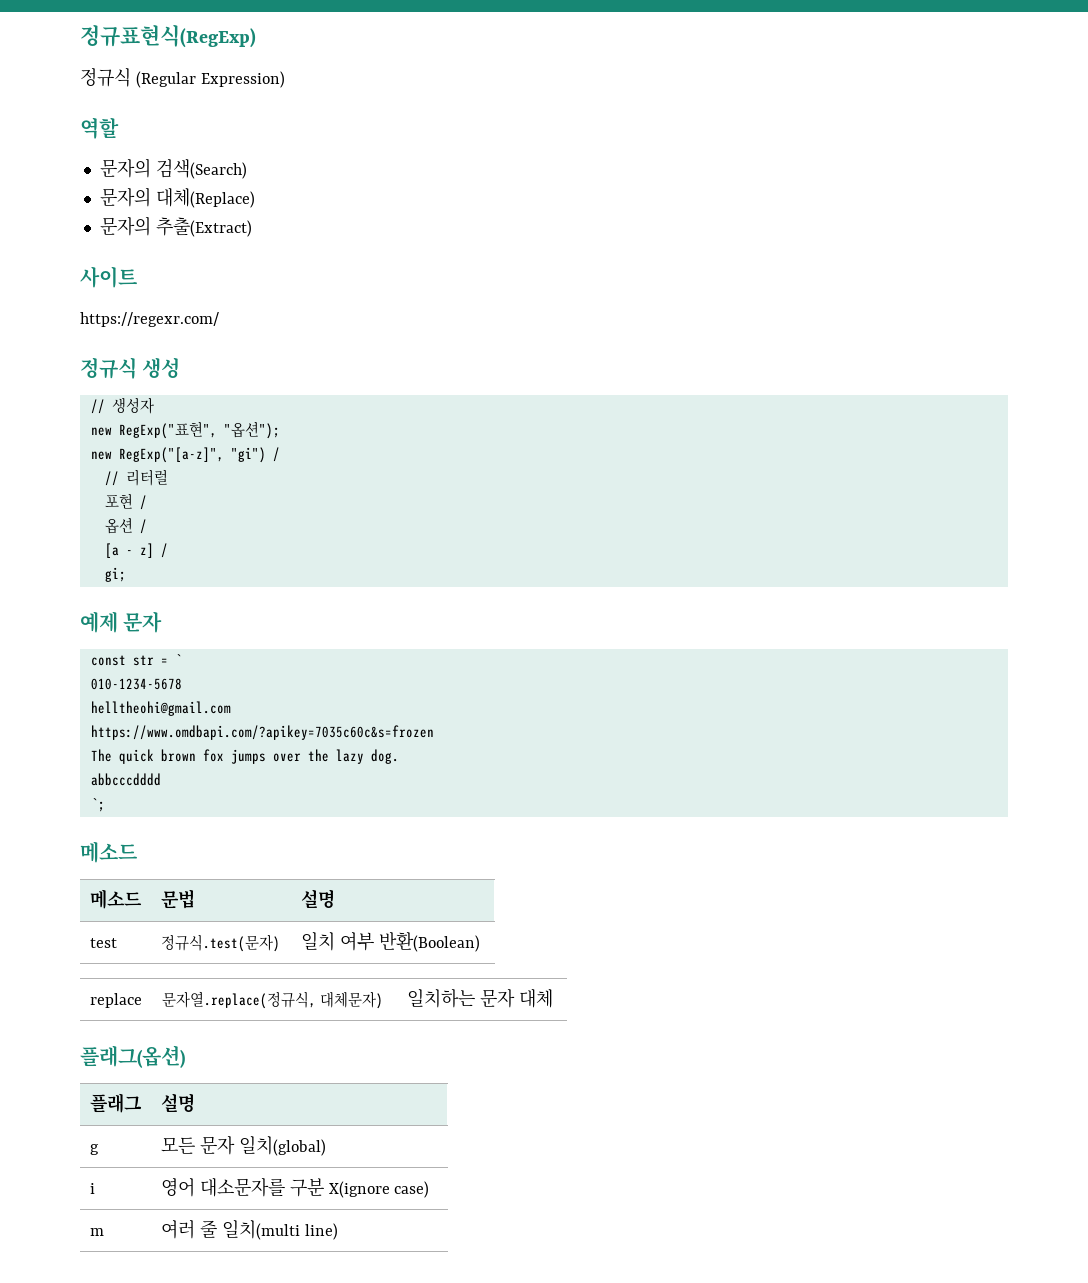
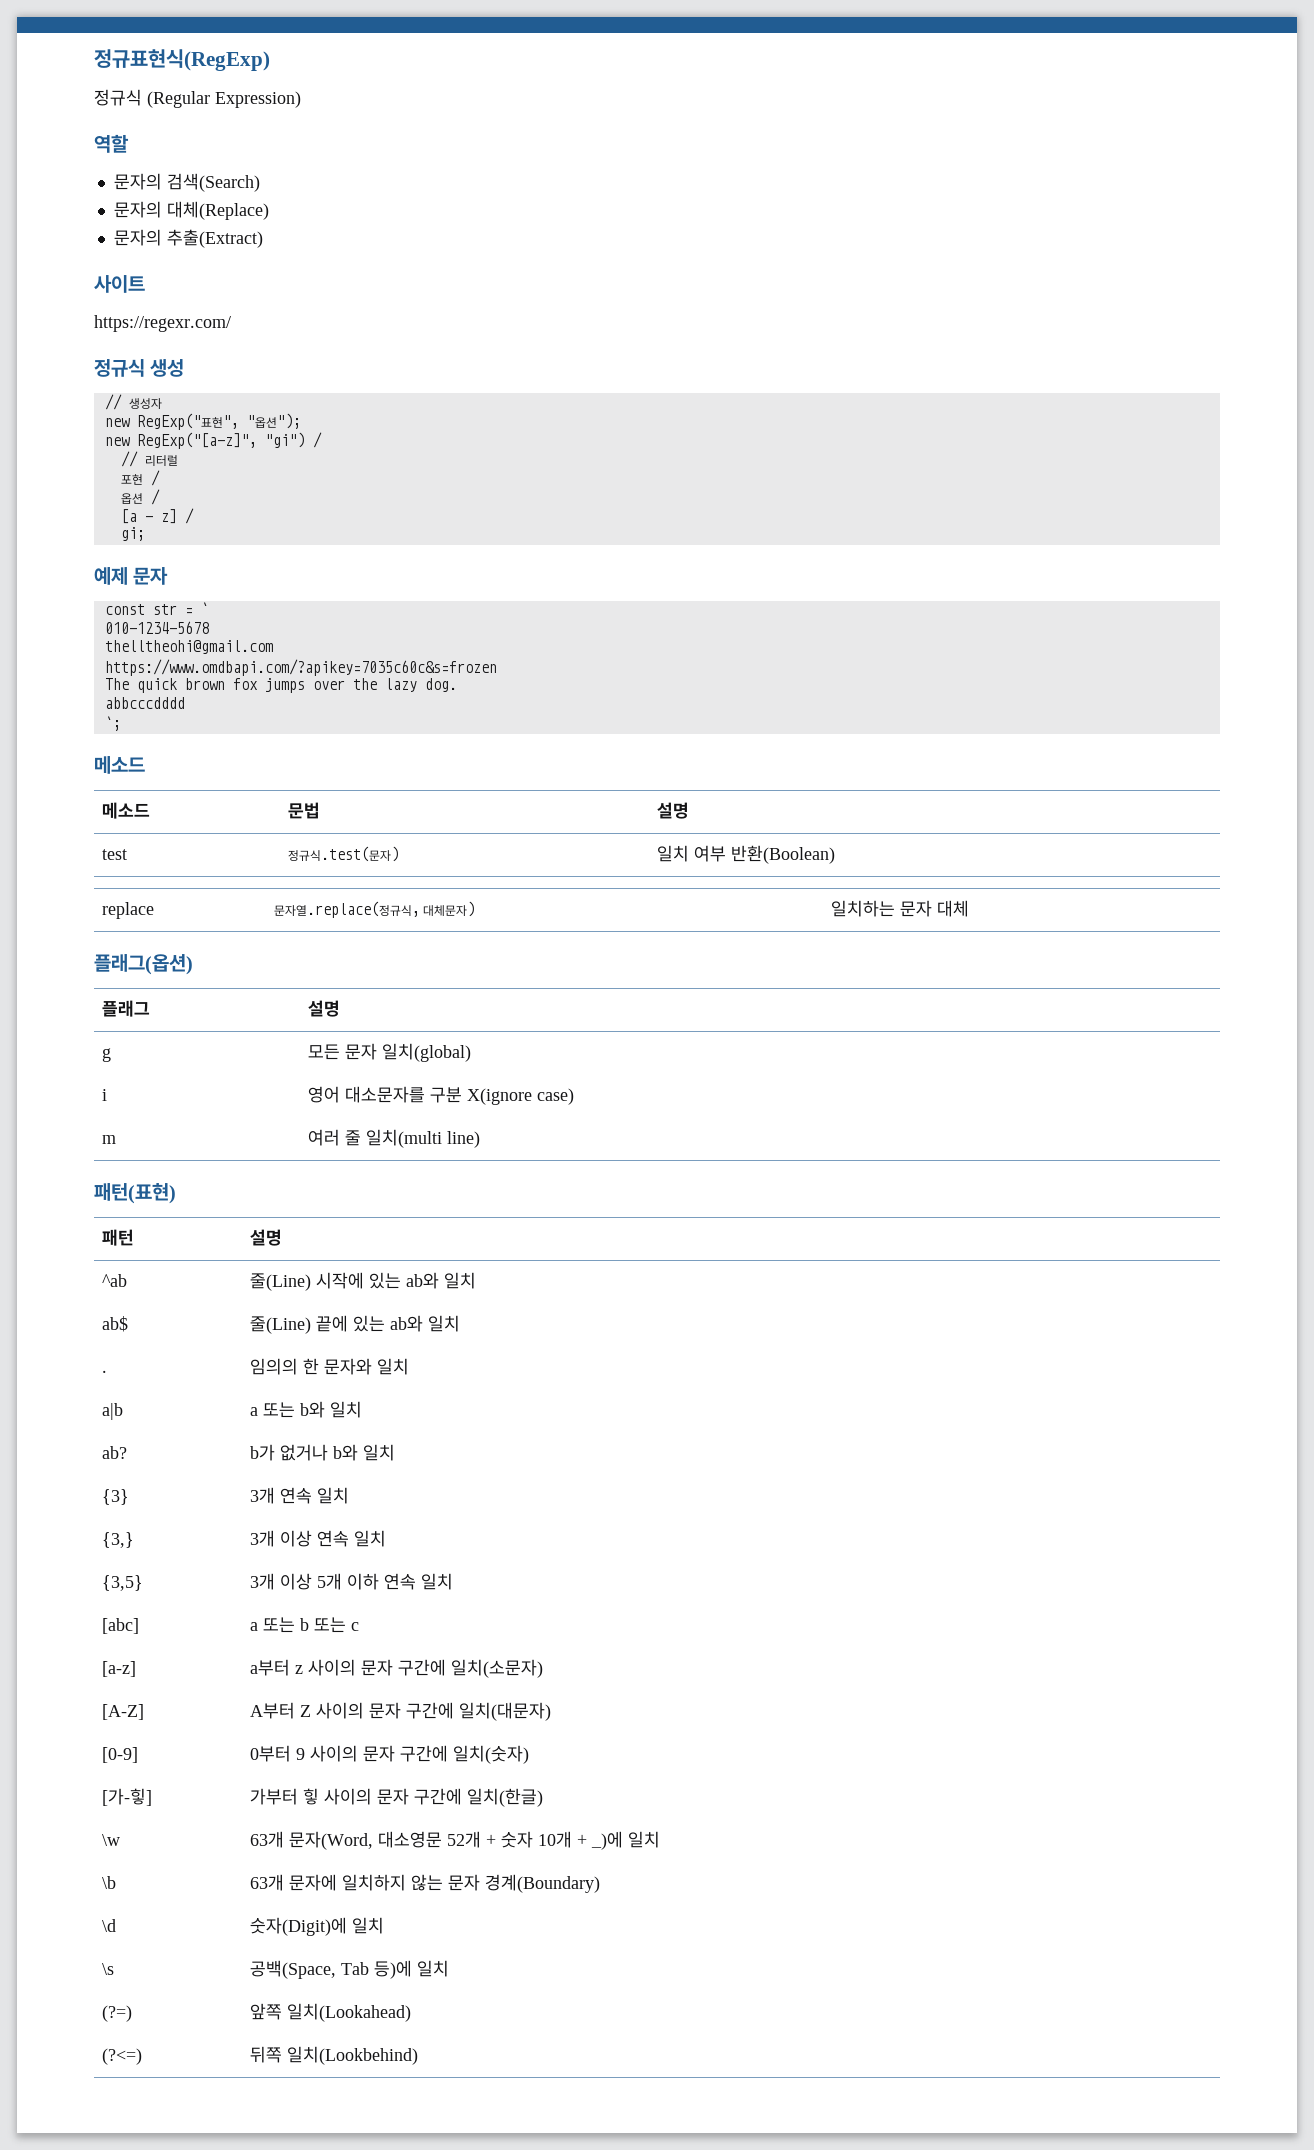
[90,701,231,716] helltheohi@gmail.com -> [104,640,273,654] thelltheohi@gmail.com
(338, 1231) none -> [94,1183,176,1204] [101,1229,134,1246] [249,1229,282,1246] [101,1274,127,1287] [249,1272,476,1291] [101,1316,128,1332] [249,1315,460,1334] [101,1370,107,1373] [249,1358,409,1375] [101,1403,123,1420] [249,1401,362,1418] [101,1446,127,1459] [249,1444,395,1461] [101,1489,129,1505] [249,1487,349,1504] [101,1532,134,1548] [249,1530,386,1547] [101,1575,143,1591] [249,1573,453,1590] [101,1618,139,1634] [249,1617,359,1633] [101,1661,136,1677] [249,1659,543,1678] [101,1704,144,1720] [249,1702,551,1721] [101,1747,138,1763] [249,1745,529,1764] [101,1788,152,1806] [249,1788,543,1807] [101,1834,120,1846] [249,1831,660,1850] [101,1876,116,1889] [249,1874,600,1893] [101,1919,116,1932] [249,1917,384,1936] [101,1963,114,1975] [249,1960,449,1979] [101,2005,132,2022] [249,2003,411,2022] [101,2048,142,2065] [249,2046,418,2065] // 패턴(표현) // 패턴 | 설명 // ^ab | 줄(Line) 시작에 있는 ab와 일치 // ab$ | 줄(Line) 끝에 있는 ab와 일치 // . | 임의의 한 문자와 일치 // a|b | a 또는 b와 일치 // ab? | b가 없거나 b와 일치 // {3} | 3개 연속 일치 // {3,} | 3개 이상 연속 일치 // {3,5} | 3개 이상 5개 이하 연속 일치 // [abc] | a 또는 b 또는 c // [a-z] | a부터 z 사이의 문자 구간에 일치(소문자) // [A-Z] | A부터 Z 사이의 문자 구간에 일치(대문자) // [0-9] | 0부터 9 사이의 문자 구간에 일치(숫자) // [가-힣] | 가부터 힣 사이의 문자 구간에 일치(한글) // \w | 63개 문자(Word, 대소영문 52개 + 숫자 10개 + _)에 일치 // \b | 63개 문자에 일치하지 않는 문자 경계(Boundary) // \d | 숫자(Digit)에 일치 // \s | 공백(Space, Tab 등)에 일치 // (?=) | 앞쪽 일치(Lookahead) // (?<=) | 뒤쪽 일치(Lookbehind)

